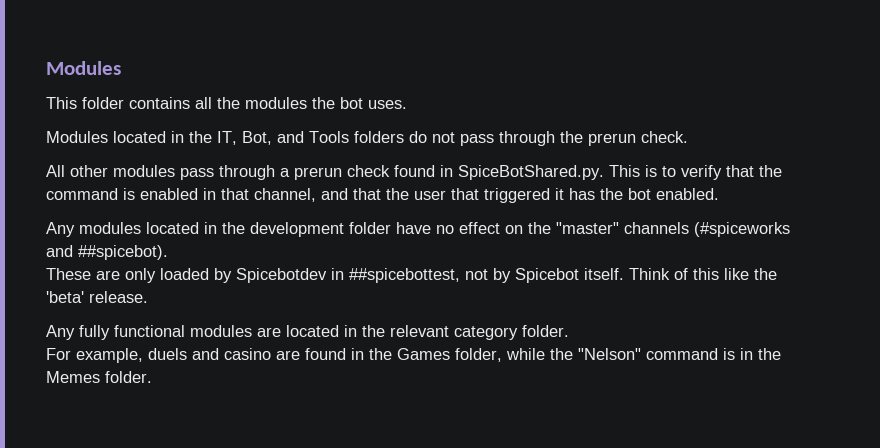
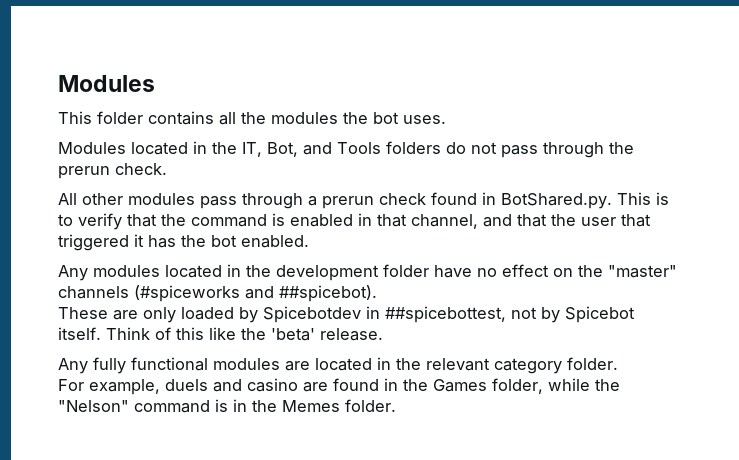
[458,165,604,180] SpiceBotShared.py. -> [501,193,612,209] BotShared.py.

